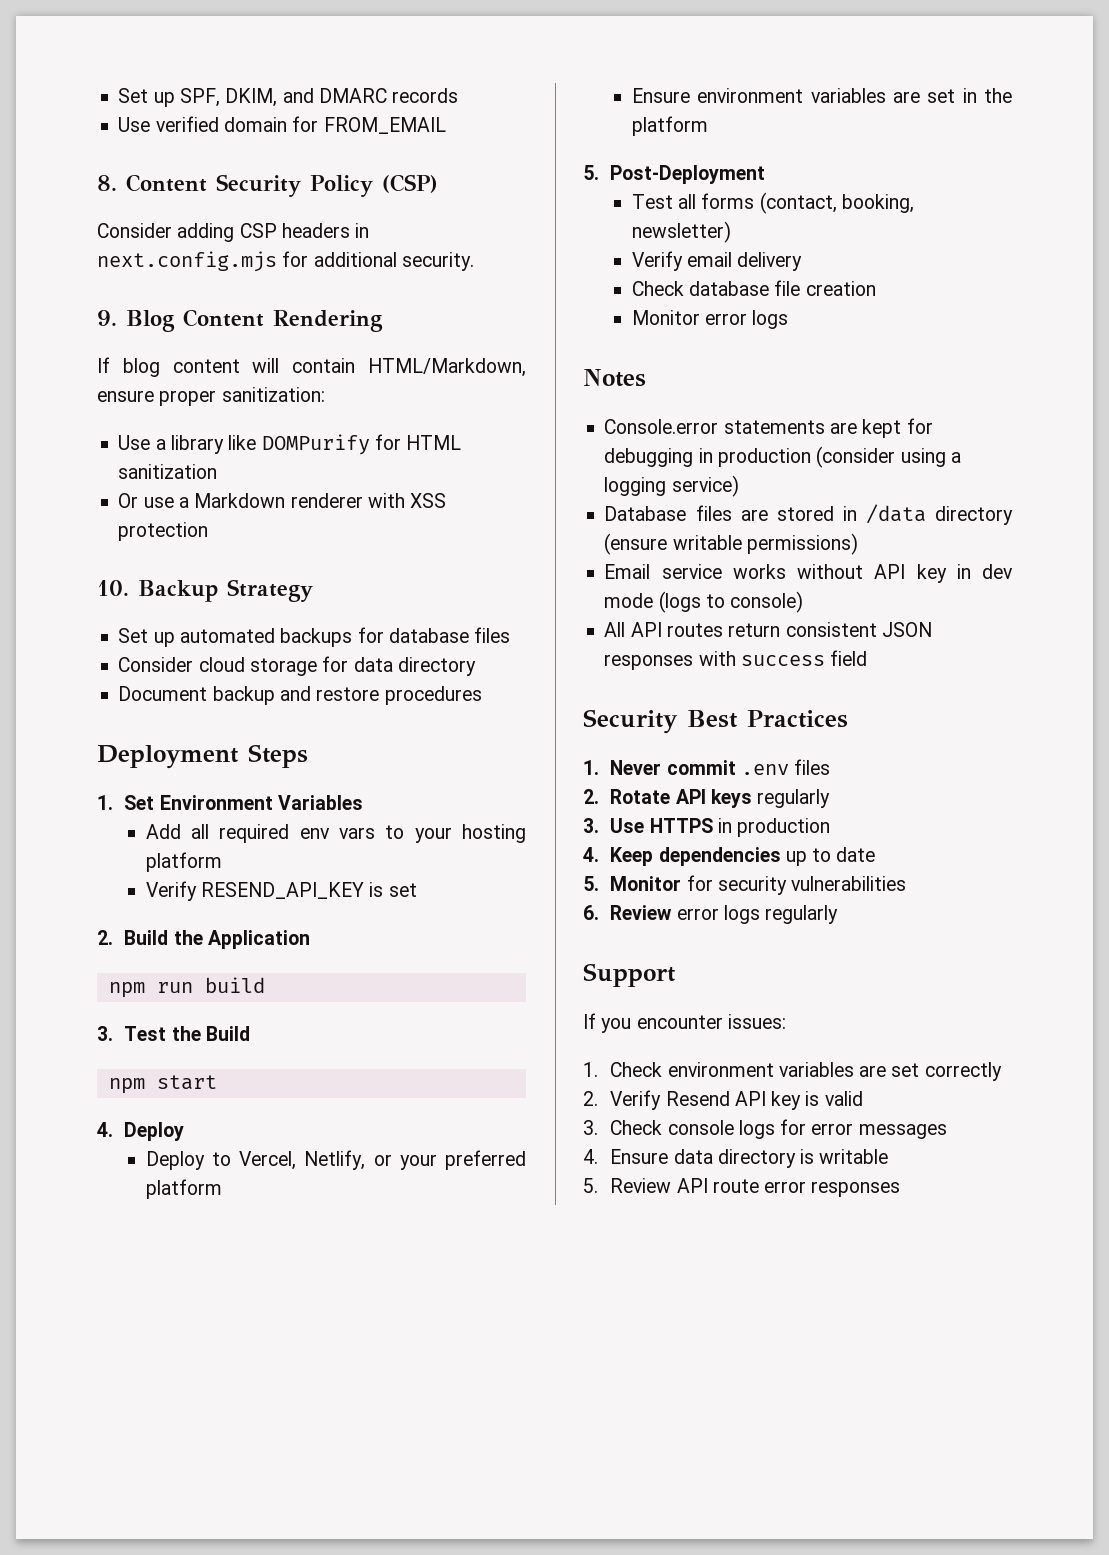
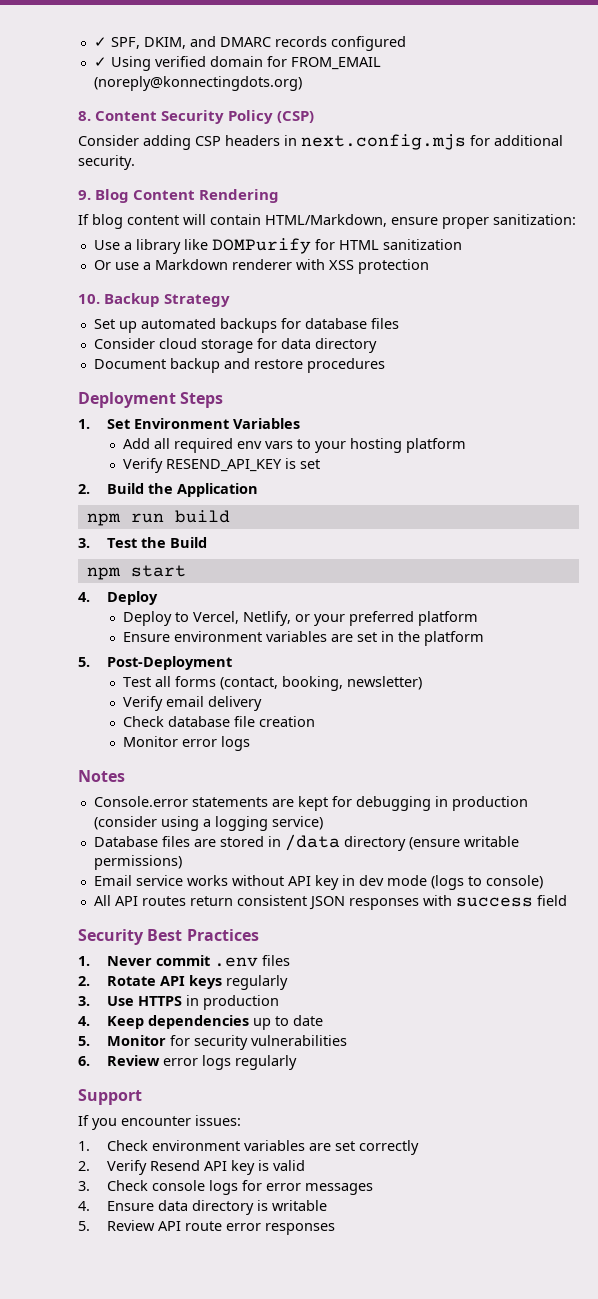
[118,88,175,107] Set up -> [93,37,107,47] ✓
[118,117,151,132] // Use -> [330,36,406,51] [93,56,151,71] configured // ✓ Using
(446, 125) none -> [93,76,302,91] (noreply@konnectingdots.org)

